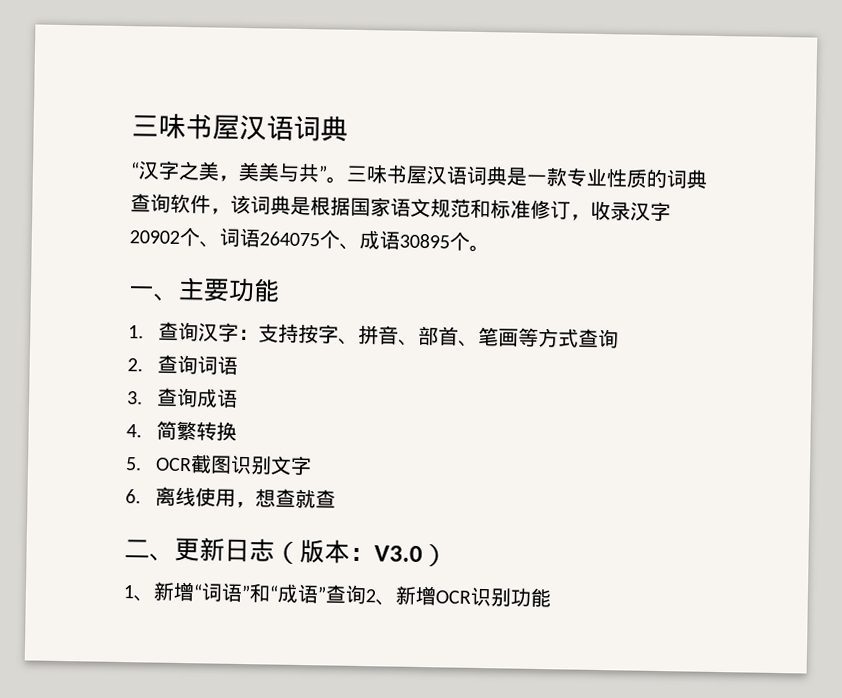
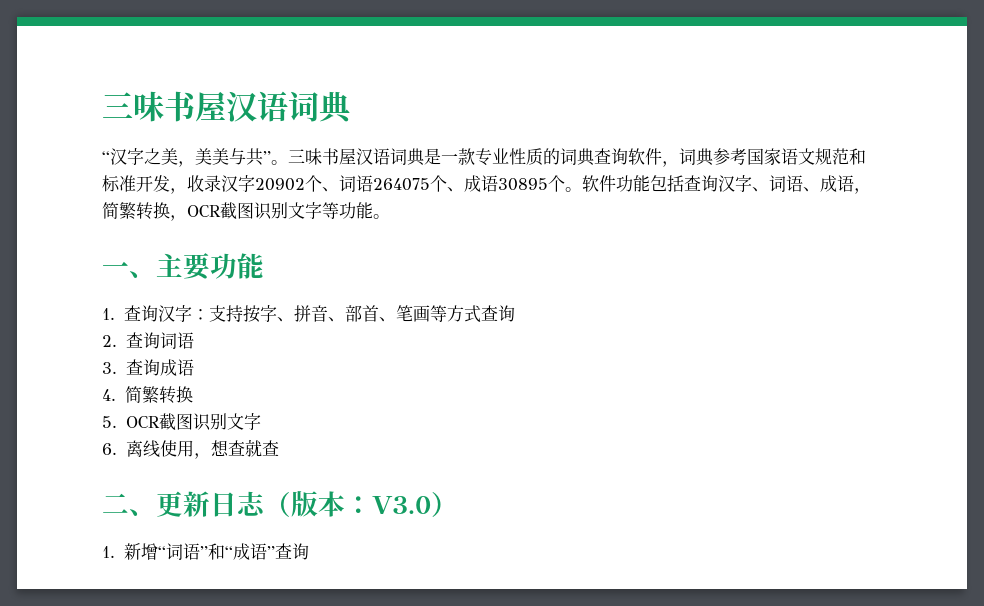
[230,194,351,216] 该词典是根据 -> [679,148,747,166] 词典参考
[530,199,571,220] 修订 -> [136,175,170,192] 开发
(490, 248) none -> [582,175,871,194] [102,202,390,221] 软件功能包括查询汉字、词语、成语，简繁转换，OCR截图识别文字等功能。
[123,585,154,602] 1、 -> [102,546,115,558] 1.
[365,585,552,608] 2、新增OCR识别功能 -> (309, 551) none

